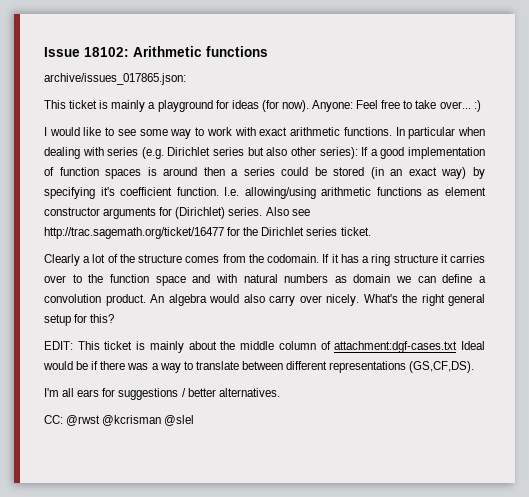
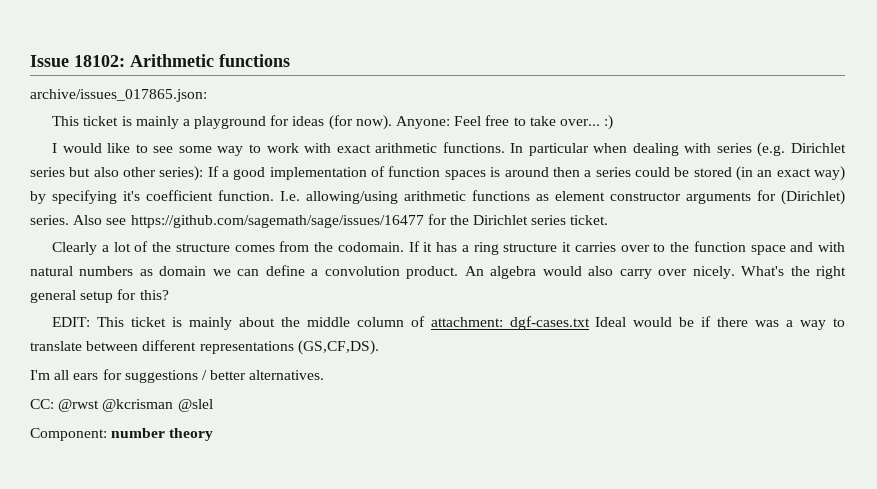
[44,227,224,239] http://trac.sagemath.org/ticket/16477 -> [130,215,424,228] https://github.com/sagemath/sage/issues/16477
[334,341,458,353] attachment:dgf-cases.txt -> [430,316,590,330] attachment: dgf-cases.txt
(195, 420) none -> [30,428,214,441] // Component: number theory

